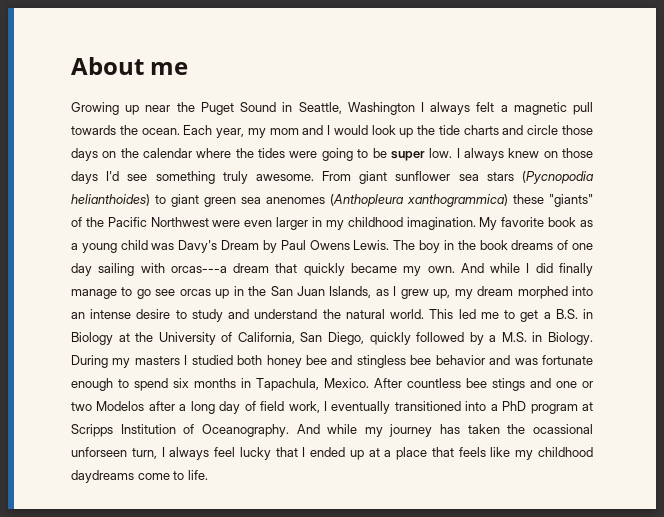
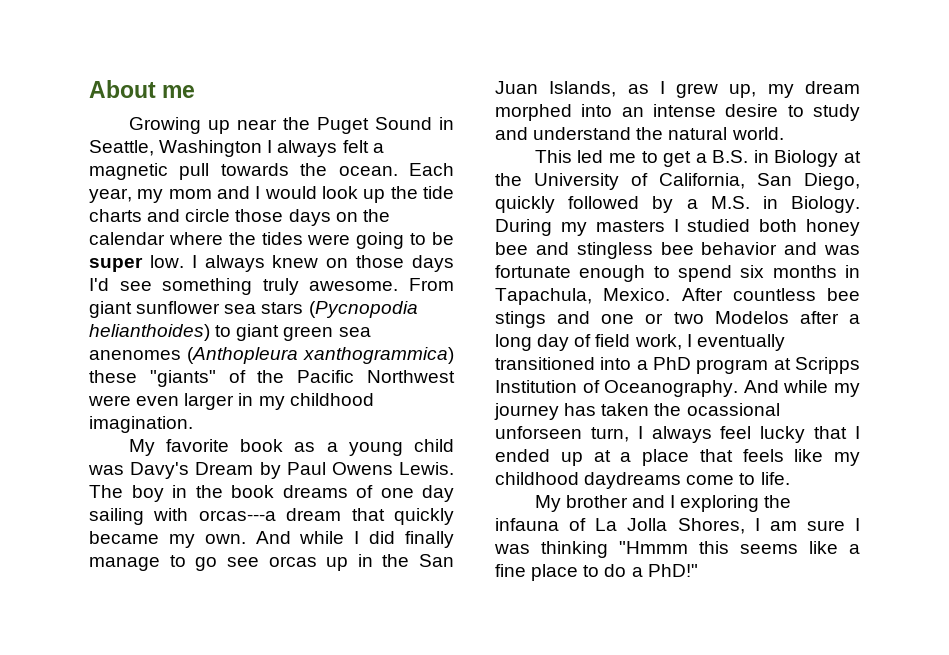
(476, 223) none -> (193, 424) //
(425, 314) none -> (784, 133) //
(208, 475) none -> [534,495,792,512] [495,518,860,534] [494,541,860,558] [495,564,698,581] // My brother and I exploring the infauna of La Jolla Shores, I am sure I was thinking "Hmmm this seems like a fine place to do a PhD!"

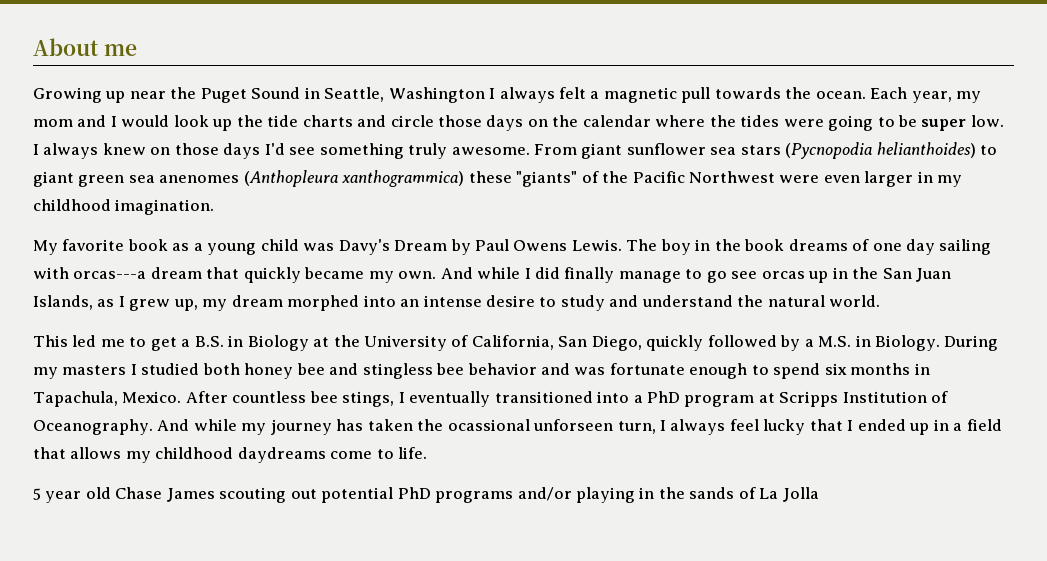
[495,311,860,328] [495,334,682,351] stings and one or two Modelos after a long day of field work, -> [342,391,395,407] stings,
[593,449,824,466] at a place that feels like -> [933,419,1002,431] [33,447,122,459] in a field that allows
[534,495,792,512] [495,518,860,534] [494,541,860,558] [495,564,698,581] My brother and I exploring the infauna of La Jolla Shores, I am sure I was thinking "Hmmm this seems like a fine place to do a PhD!" -> [33,487,819,503] 5 year old Chase James scouting out potential PhD programs and/or playing in the sands of La Jolla

